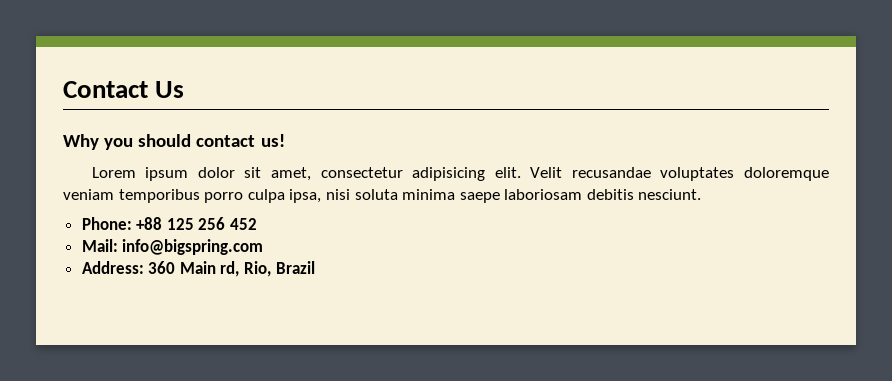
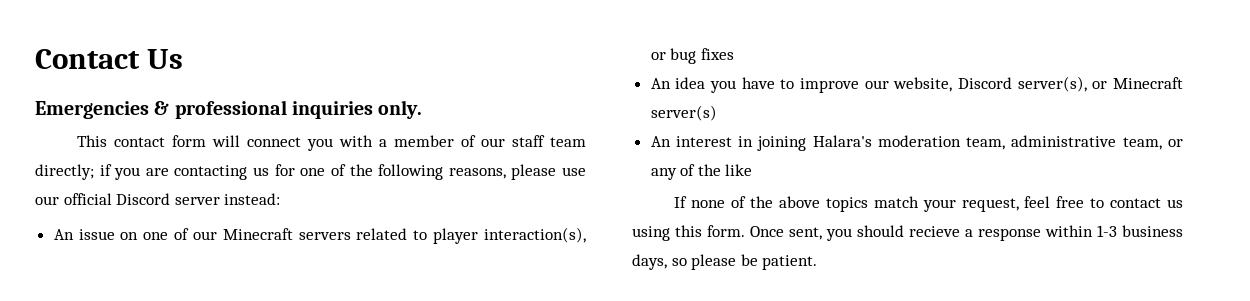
[63,134,285,150] [91,167,829,181] [63,189,702,203] [81,217,258,230] [81,239,264,255] [81,261,315,277] Why you should contact us! // Lorem ipsum dolor sit amet, consectetur adipisicing elit. Velit recusandae voluptates doloremque veniam temporibus porro culpa ipsa, nisi soluta minima saepe laboriosam debitis nesciunt. // Phone: +88 125 256 452 // Mail: info@bigspring.com // Address: 360 Main rd, Rio, Brazil -> [35,100,423,119] [77,135,586,151] [35,164,587,180] [35,193,281,205] [53,227,586,244] [650,48,734,64] [650,76,1183,93] [650,105,717,121] [650,135,1183,151] [650,164,753,180] [674,196,1183,212] [632,225,1183,241] [632,254,818,270] Emergencies & professional inquiries only. // This contact form will connect you with a member of our staff team directly; if you are contacting us for one of the following reasons, please use our official Discord server instead: // An issue on one of our Minecraft servers related to player interaction(s), or bug fixes // An idea you have to improve our website, Discord server(s), or Minecraft server(s) // An interest in joining Halara's moderation team, administrative team, or any of the like // If none of the above topics match your request, feel free to contact us using this form. Once sent, you should recieve a response within 1-3 business days, so please be patient.

